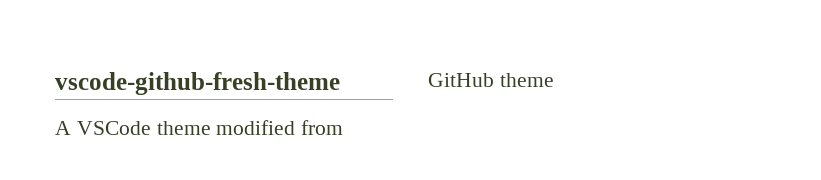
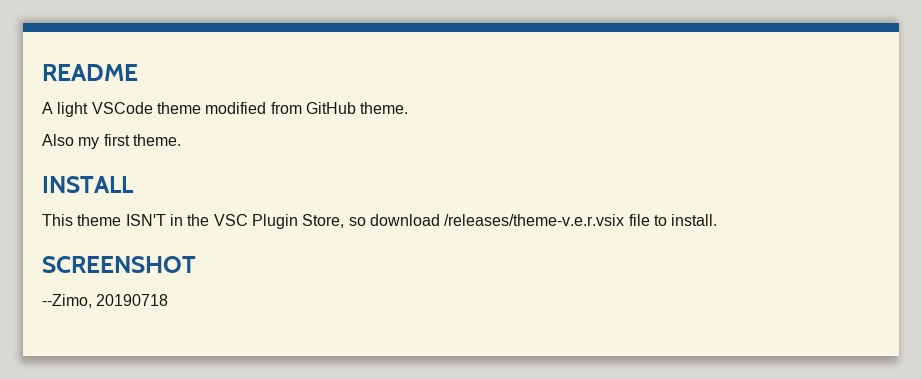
[55,72,340,95] vscode-github-fresh-theme -> [42,64,138,81] README
(71, 128) none -> [57,102,89,117] light
[499,73,554,87] theme -> [360,102,409,114] [42,134,181,149] [42,176,134,193] [42,214,718,229] [42,256,196,273] [42,294,169,308] theme. // Also my first theme. // INSTALL // This theme ISN'T in the VSC Plugin Store, so download /releases/theme-v.e.r.vsix file to install. // SCREENSHOT // --Zimo, 20190718

